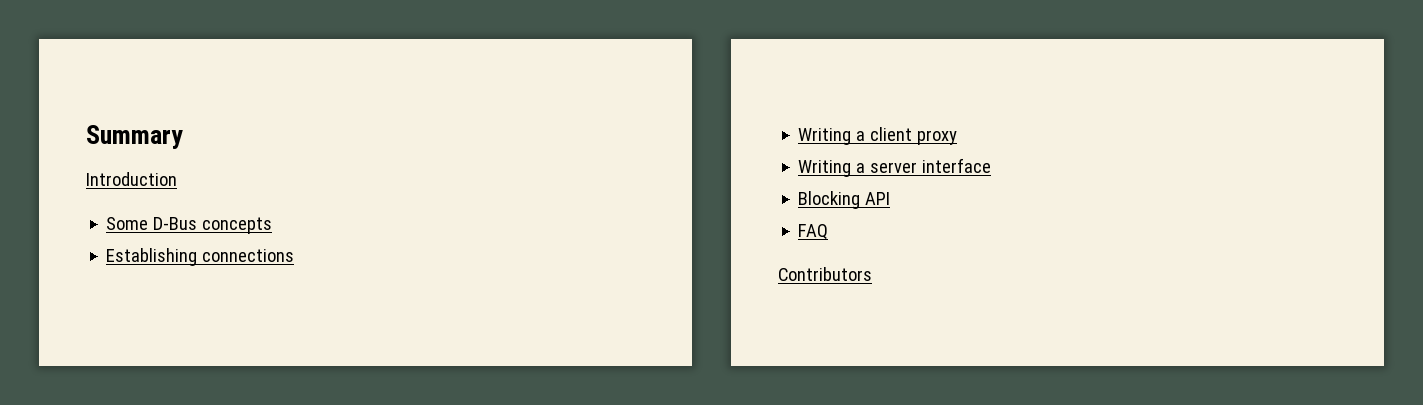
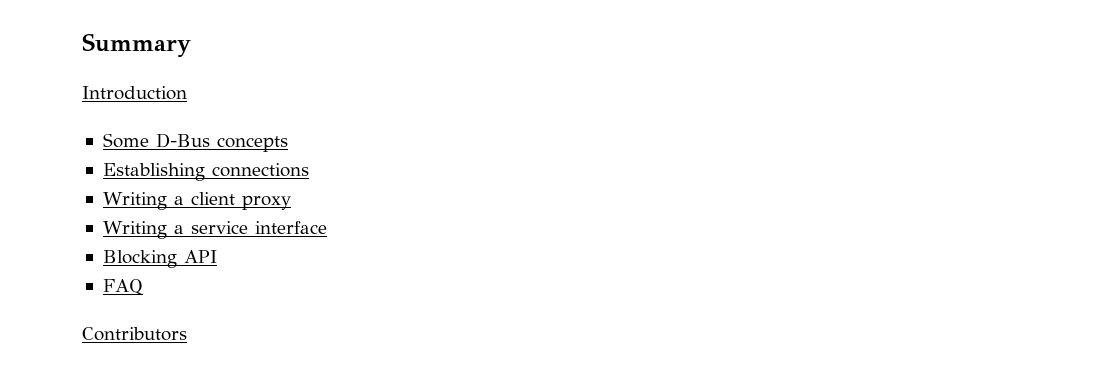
[870,162,918,173] server -> [190,221,248,234] service

